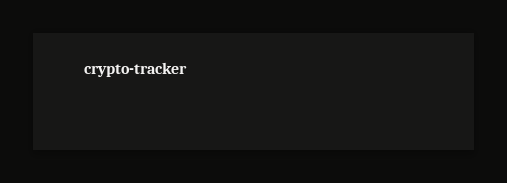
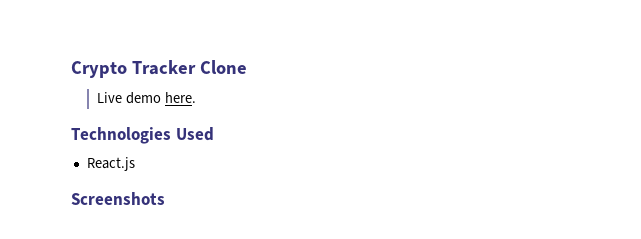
[84,62,187,77] crypto-tracker -> [71,60,247,78] [96,92,196,104] [71,127,214,144] [86,157,135,171] [71,192,165,205] Crypto Tracker Clone // Live demo here. // Technologies Used // React.js // Screenshots

